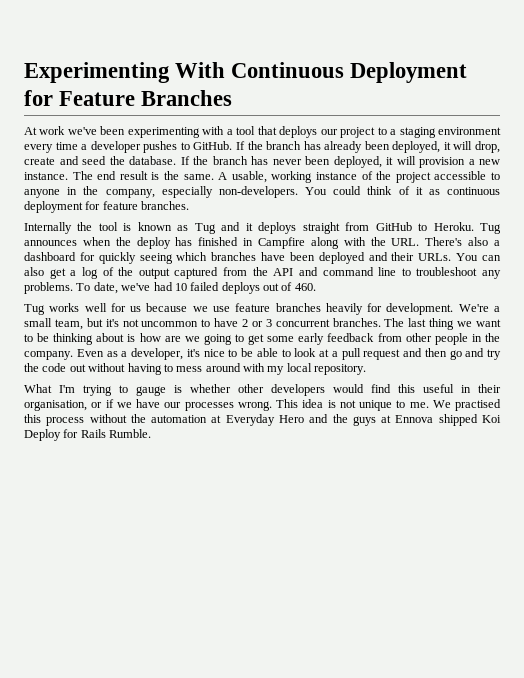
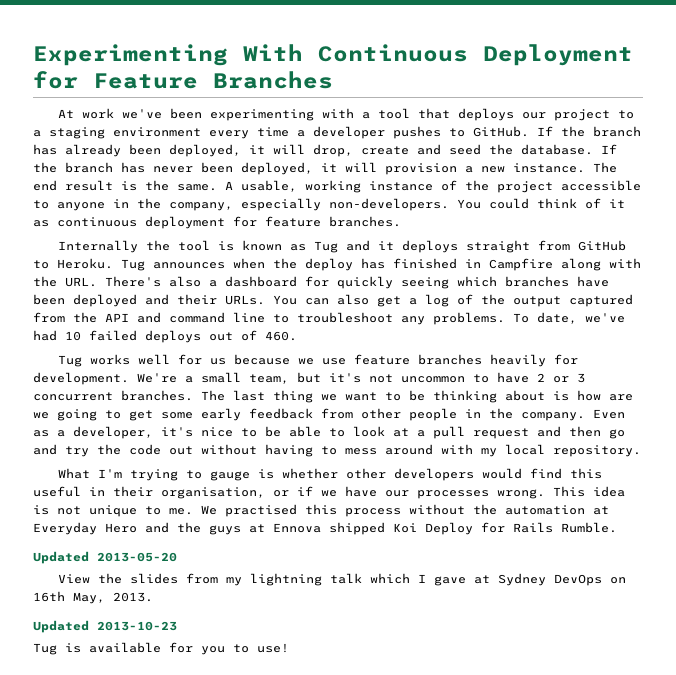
(152, 433) none -> [33,551,177,564] [57,573,626,586] [33,591,153,604] [33,620,177,633] [33,642,289,655] // Updated 2013-05-20 // View the slides from my lightning talk which I gave at Sydney DevOps on 16th May, 2013. // Updated 2013-10-23 // Tug is available for you to use!

